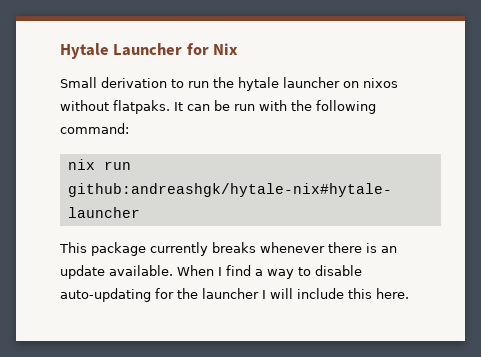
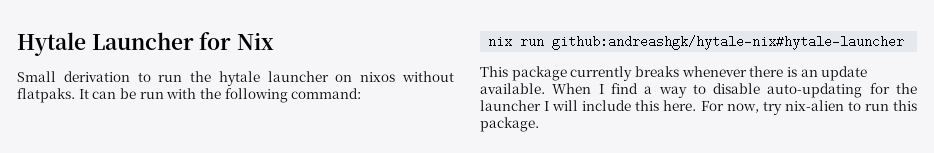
(409, 293) none -> [700,100,917,115] [480,117,539,132] For now, try nix-alien to run this package.

